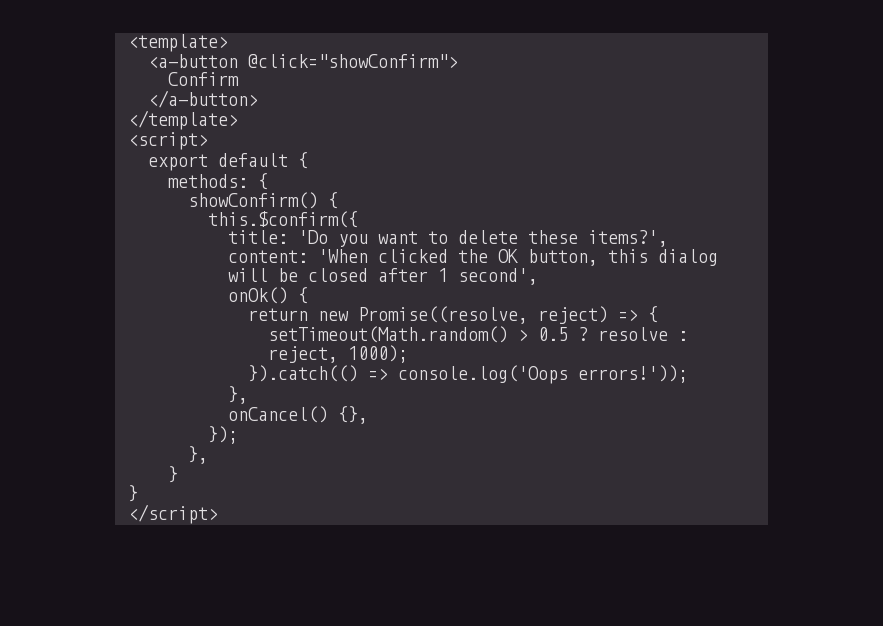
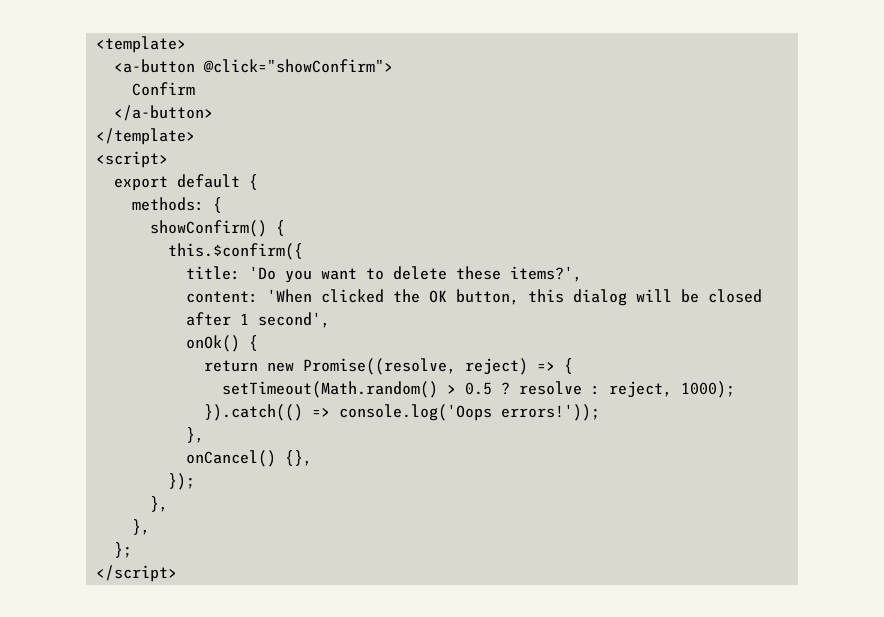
[168,466,179,483] [128,485,139,502] } // } -> [131,519,150,535] [113,542,132,558] }, // };

